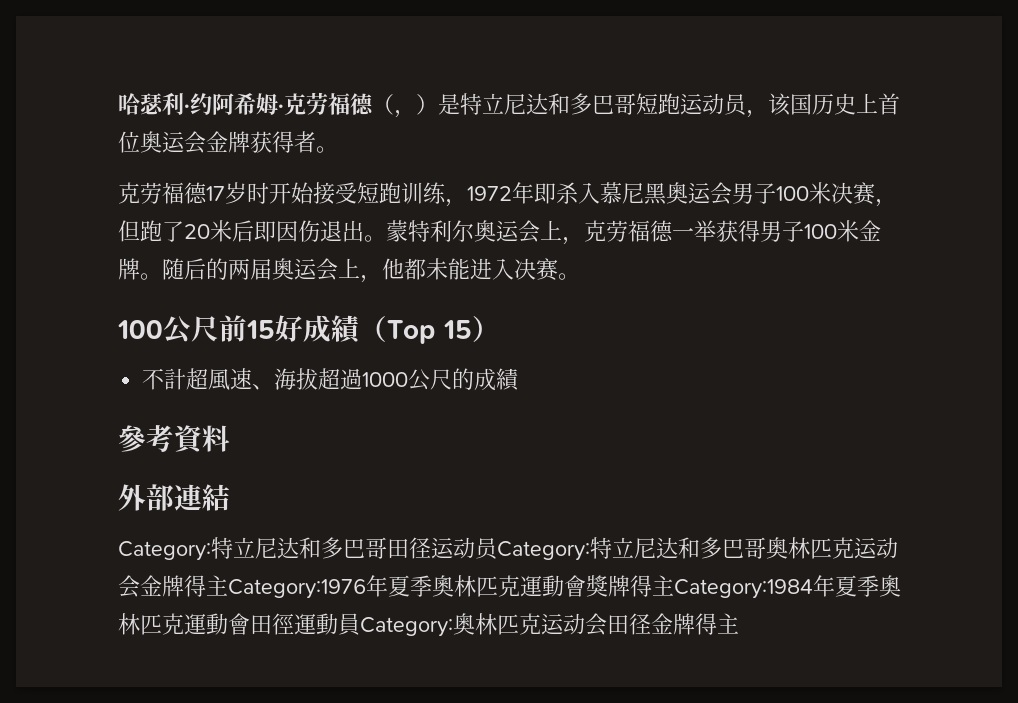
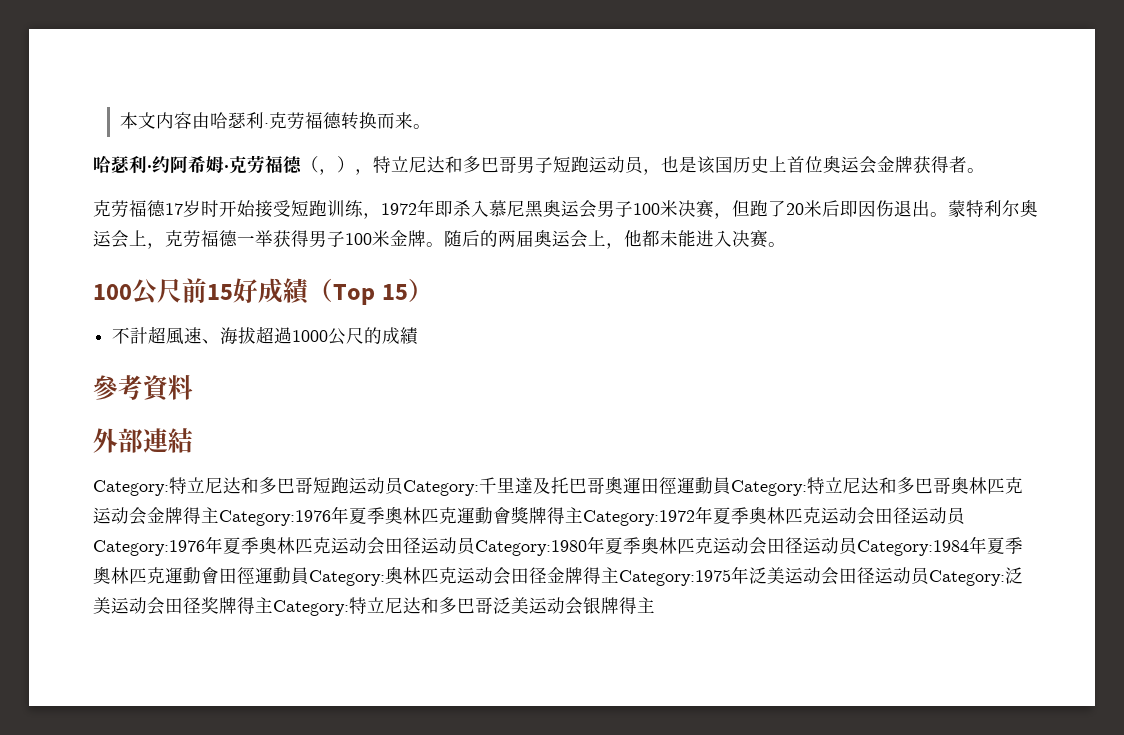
(118, 104) none -> [119,112,431,130] 本文内容由哈瑟利·克劳福德转换而来。 //
[438,93,636,115] 是特立尼达和多巴哥 -> [355,156,553,175] ，特立尼达和多巴哥男子
(768, 114) none -> [661,156,697,173] 也是
[387,537,590,561] 田径运动员Category: -> [313,477,807,496] 短跑运动员Category:千里達及托巴哥奧運田徑運動員Category:
(674, 585) none -> [583,506,966,526] [93,536,858,556] Category:1972年夏季奥林匹克运动会田径运动员Category:1976年夏季奥林匹克运动会田径运动员Category:1980年夏季奥林匹克运动会田径运动员
(739, 623) none -> [619,566,1023,586] [93,597,655,616] Category:1975年泛美运动会田径运动员Category:泛美运动会田径奖牌得主Category:特立尼达和多巴哥泛美运动会银牌得主

